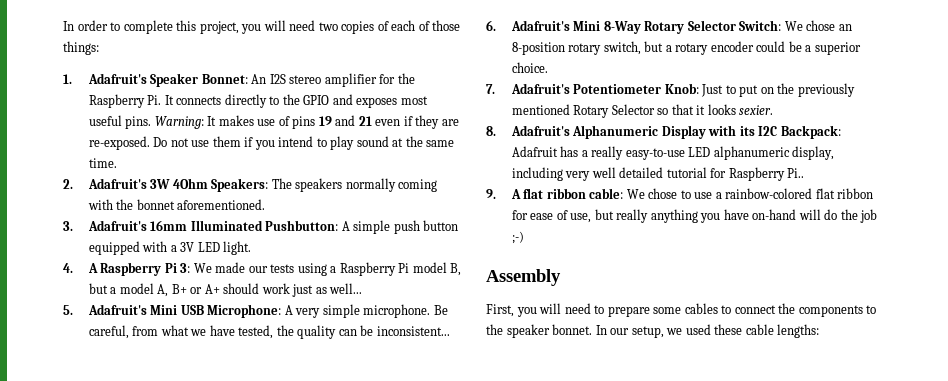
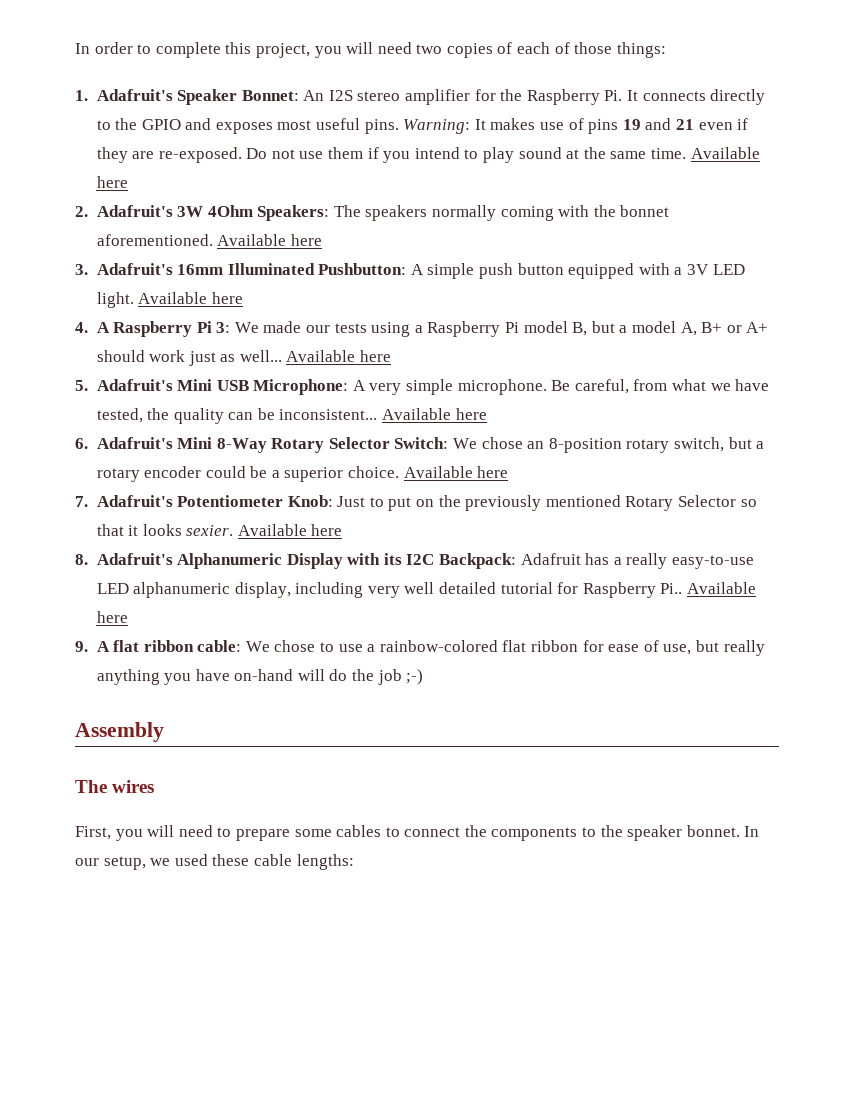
(117, 163) none -> [690,147,760,159] [96,176,128,188] Available here
(266, 204) none -> [217,234,322,246] Available here
(252, 248) none -> [138,292,243,304] Available here
(363, 288) none -> [286,350,392,362] Available here
(450, 331) none -> [382,408,487,420] Available here
(548, 67) none -> [403,466,509,478] Available here
(774, 110) none -> [237,524,343,536] Available here
(805, 173) none -> [686,582,756,594] [96,611,128,623] Available here
(561, 277) none -> [75,780,155,793] // The wires

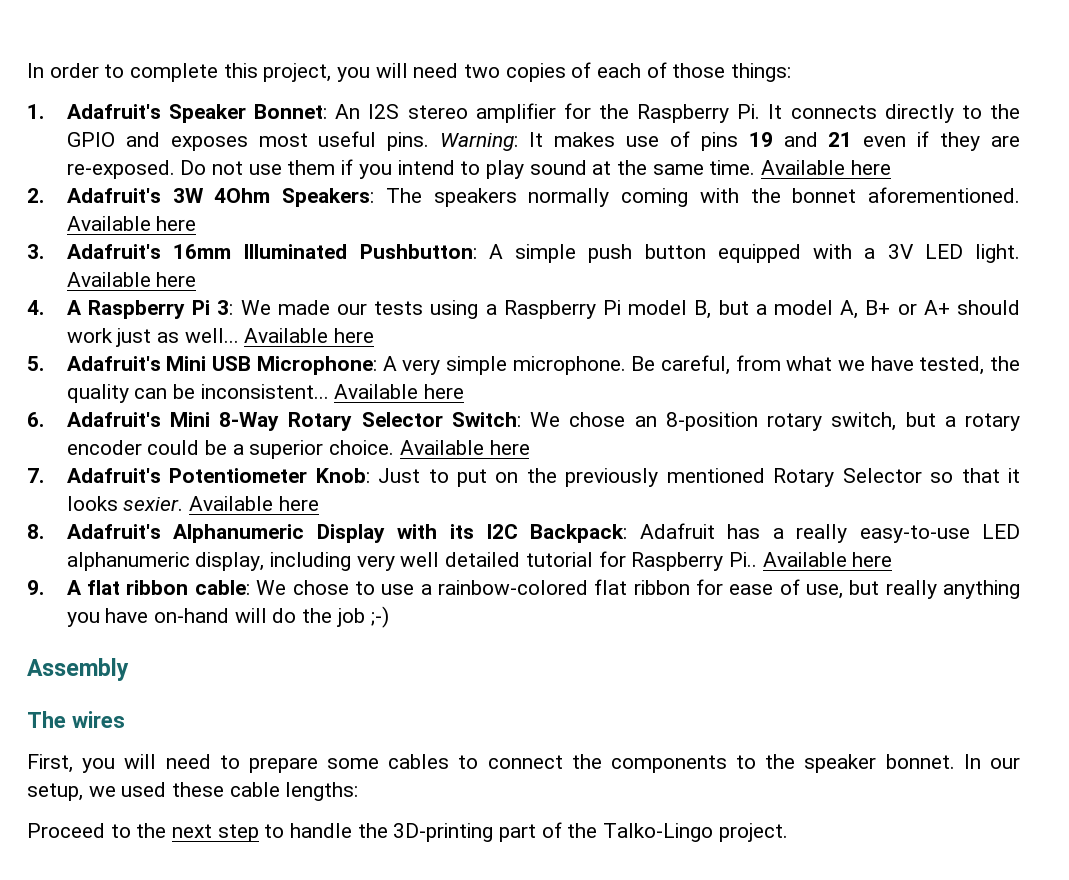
(354, 862) none -> [27,822,788,842] // Proceed to the next step to handle the 3D-printing part of the Talko-Lingo project.

